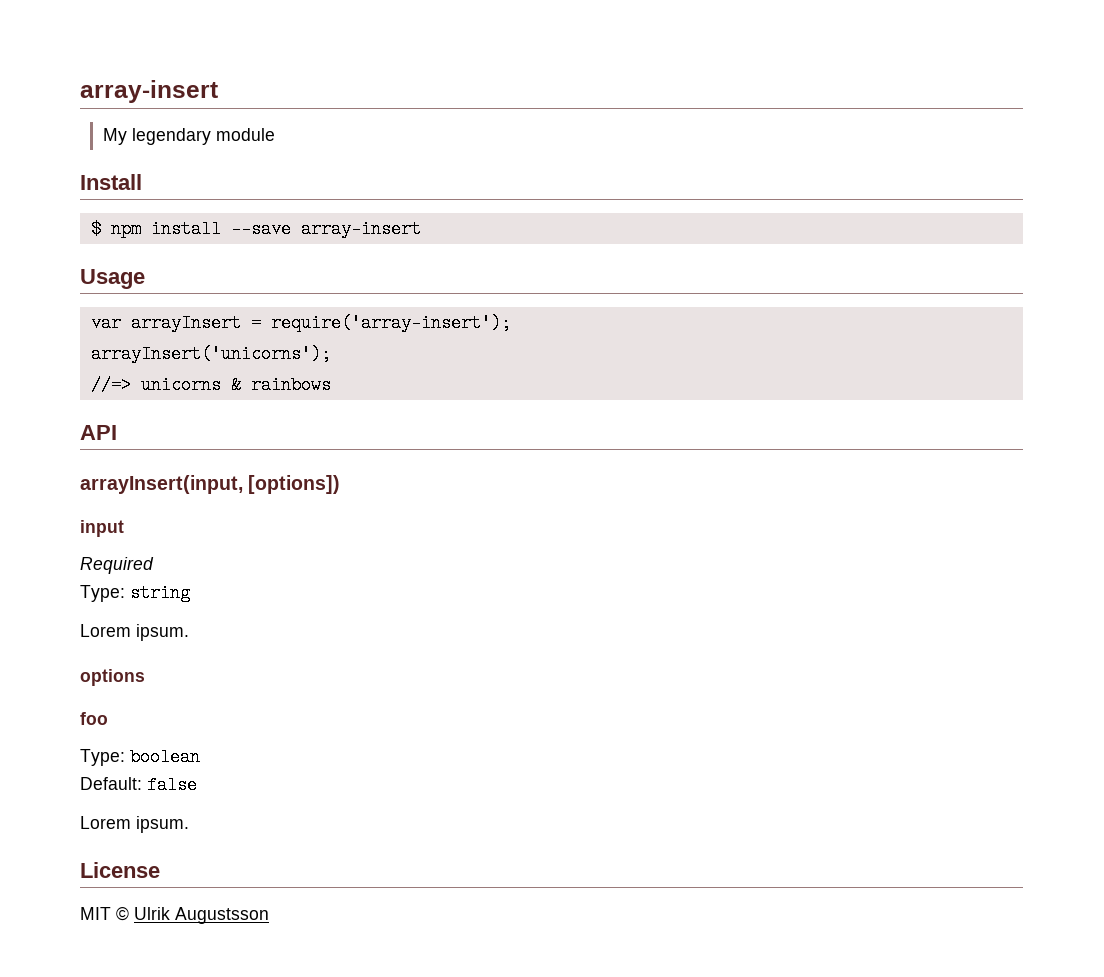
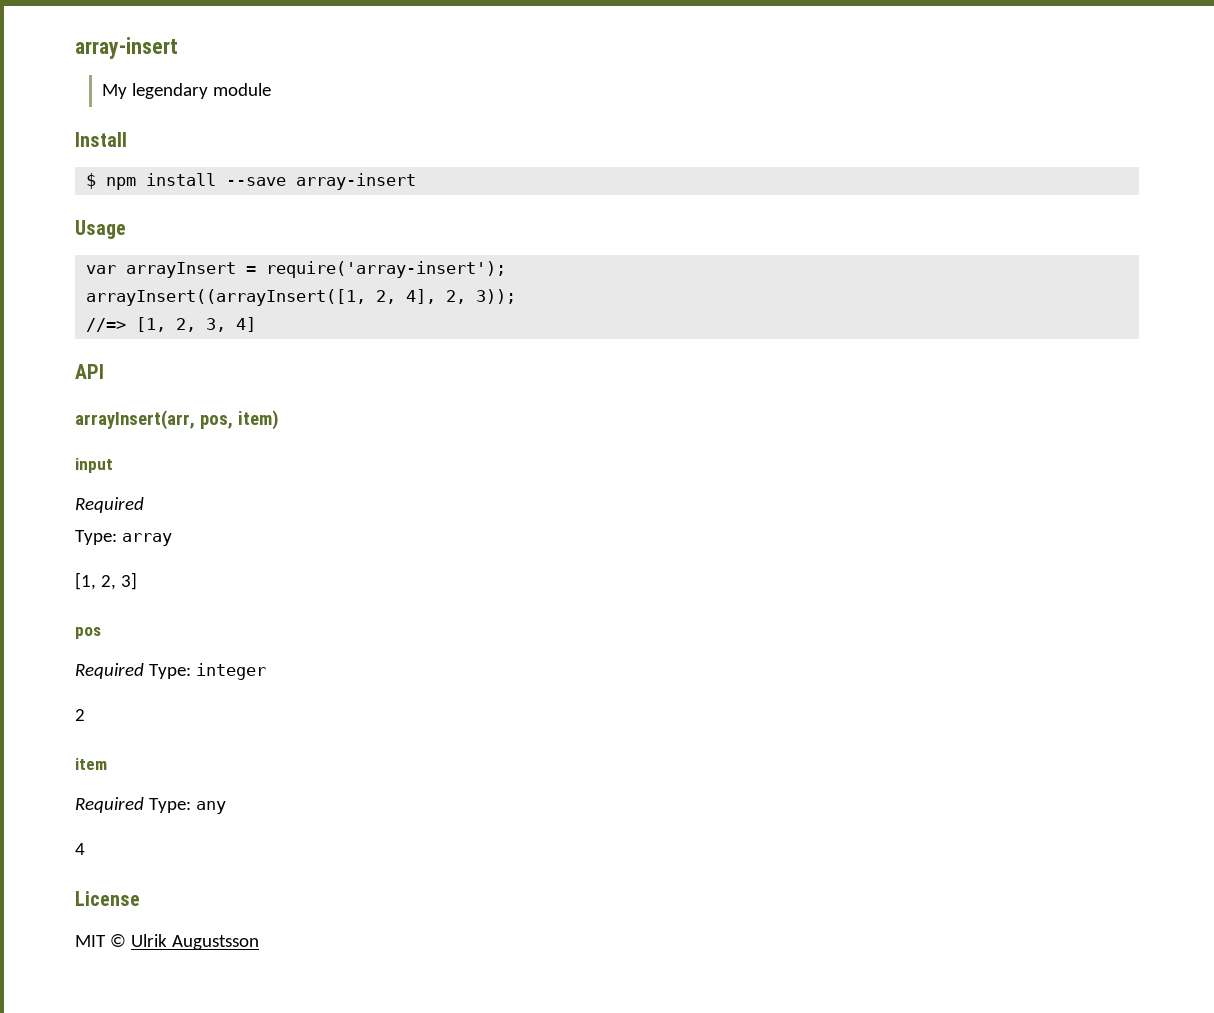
[90,345,331,363] [90,376,331,394] [80,425,117,440] [80,475,341,494] [80,520,124,537] [80,557,154,574] [80,584,190,602] [80,624,189,641] [80,669,145,686] [80,712,108,725] [80,748,200,766] [80,776,197,794] [80,816,189,833] arrayInsert('unicorns'); // //=> unicorns & rainbows // API // arrayInsert(input, [options]) // input // Required // Type: string // Lorem ipsum. // options // foo // Type: boolean // Default: false // Lorem ipsum. -> [86,289,517,306] [86,317,257,332] [75,364,104,379] [75,410,279,430] [75,458,113,473] [75,497,144,513] [75,530,172,546] [75,572,137,590] [75,627,101,639] [75,663,266,680] [75,709,85,721] [75,758,107,770] [75,797,226,814] [75,843,85,855] arrayInsert((arrayInsert([1, 2, 4], 2, 3)); // //=> [1, 2, 3, 4] // API // arrayInsert(arr, pos, item) // input // Required // Type: array // [1, 2, 3] // pos // Required Type: integer // 2 // item // Required Type: any // 4

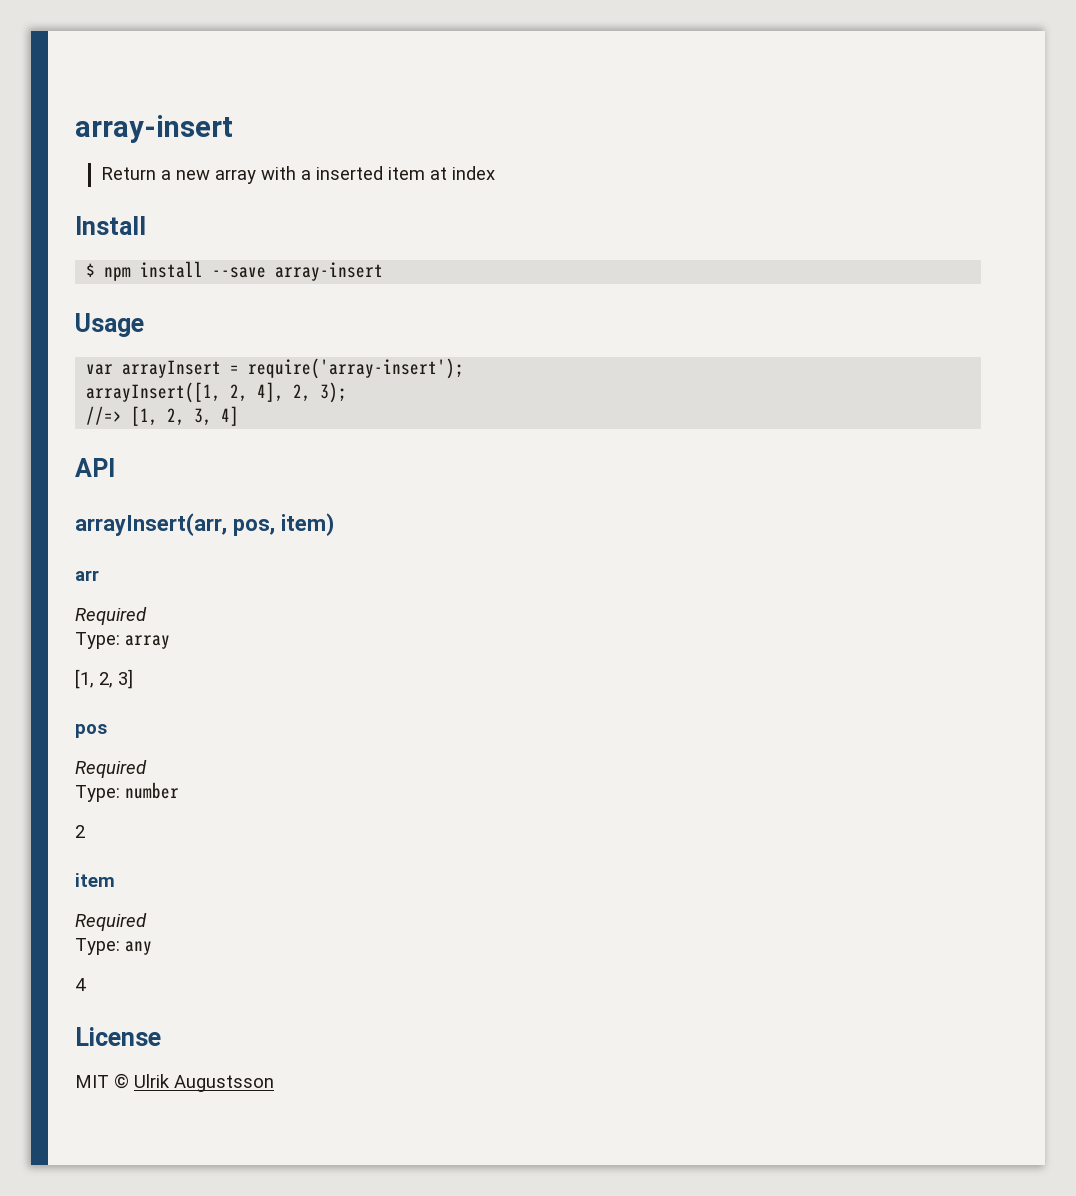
[75,37,178,59] [101,83,271,99] array-insert // My legendary module -> [75,115,233,143] [100,166,495,184] array-insert // Return a new array with a inserted item at index
[86,289,367,306] arrayInsert((arrayInsert([1, -> [86,382,222,403] arrayInsert([1,
[476,289,517,304] 3)); -> [320,382,348,403] 3);
[75,458,113,473] input -> [75,570,99,581] arr
[148,663,266,680] Type: integer -> [75,782,179,802] // Type: number
(144, 805) none -> (147, 922) //

